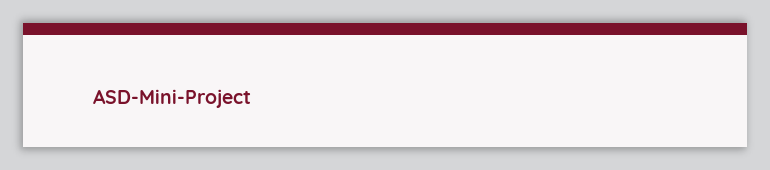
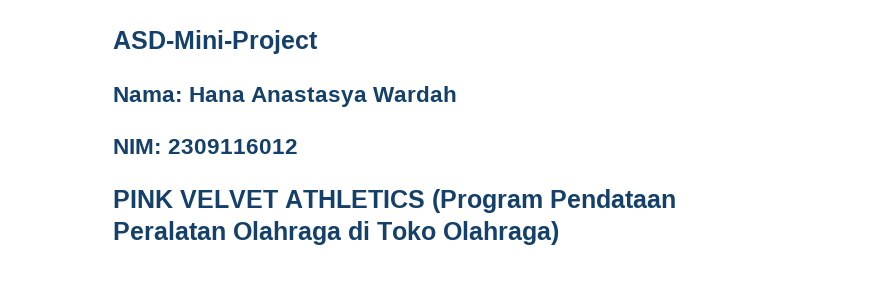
(251, 98) none -> [113,86,458,107] [113,139,299,154] [113,189,676,213] [113,221,559,245] // Nama: Hana Anastasya Wardah // NIM: 2309116012 // PINK VELVET ATHLETICS (Program Pendataan Peralatan Olahraga di Toko Olahraga)

